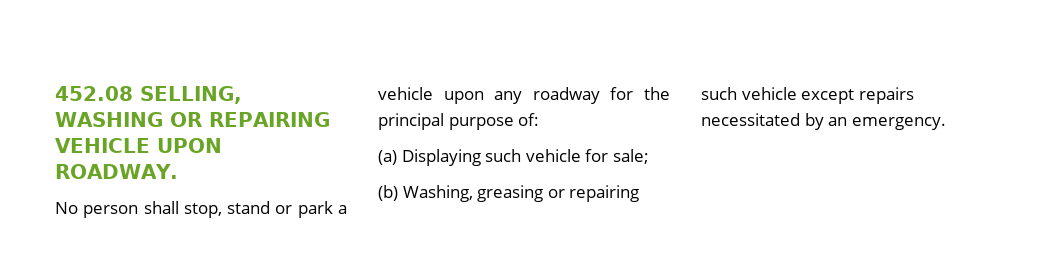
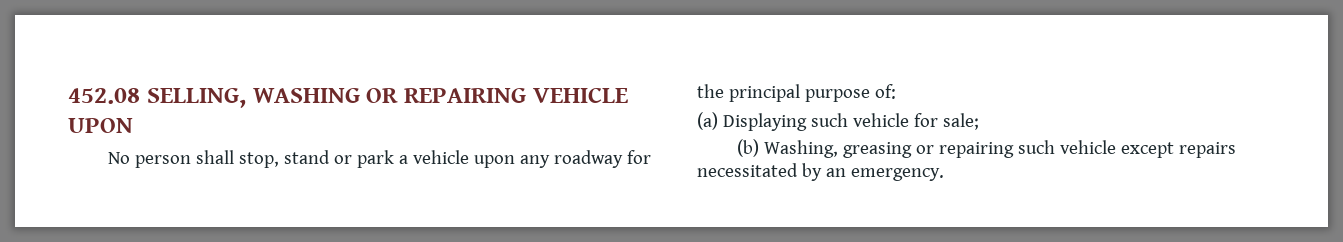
[55,164,178,179] ROADWAY. -> (133, 125) none

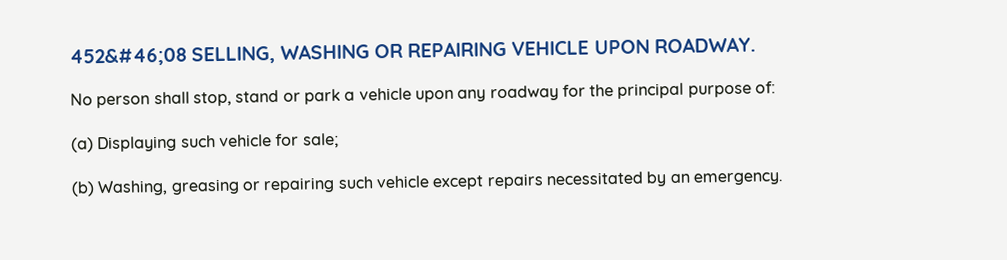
[68,88,140,104] 452.08 -> [69,47,187,67] 452&#46;08
(133, 125) none -> [653,36,756,54] ROADWAY.

